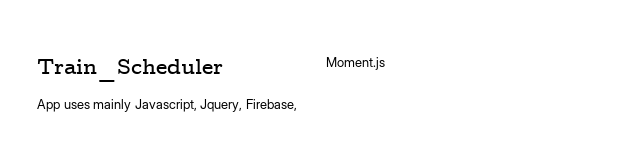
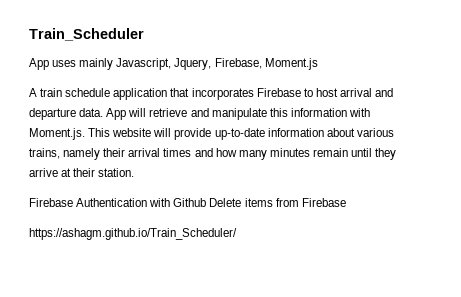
(385, 63) none -> [29,88,394,100] [29,108,370,120] [29,128,394,140] [29,148,397,160] [29,168,135,177] [29,198,346,207] [29,228,237,240] // A train schedule application that incorporates Firebase to host arrival and departure data. App will retrieve and manipulate this information with Moment.js. This website will provide up-to-date information about various trains, namely their arrival times and how many minutes remain until they arrive at their station. // Firebase Authentication with Github Delete items from Firebase // https://ashagm.github.io/Train_Scheduler/

